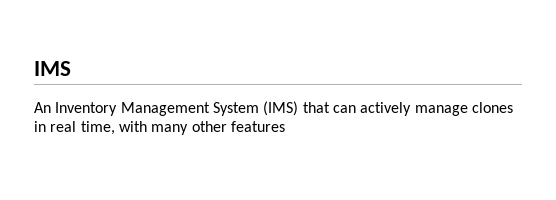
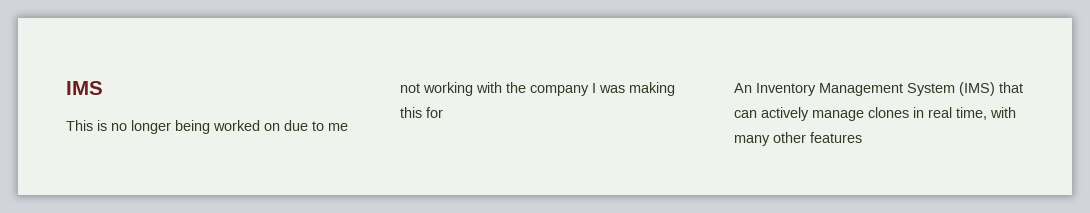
(71, 68) none -> [66,120,348,134] [400,82,675,96] [400,107,443,118] // This is no longer being worked on due to me not working with the company I was making this for

